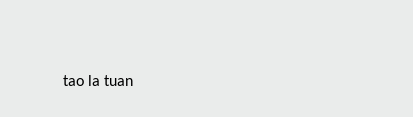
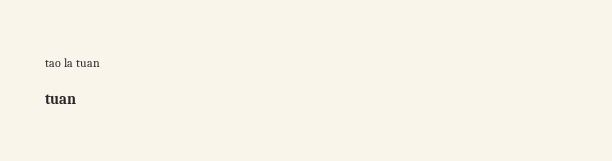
(134, 80) none -> [45,94,76,104] // tuan

